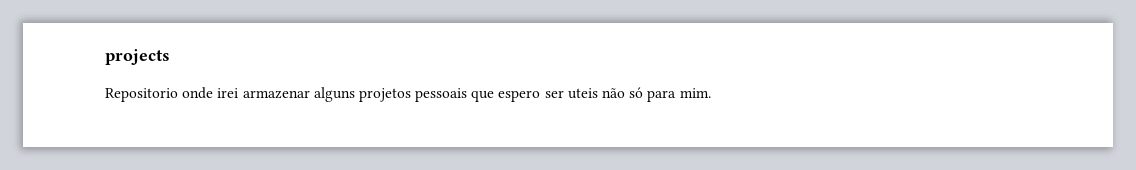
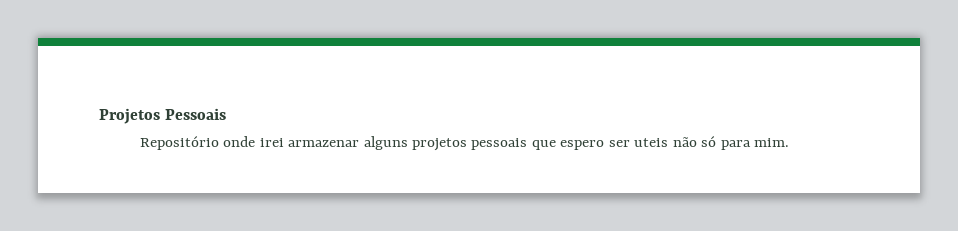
[105,49,170,65] [105,88,178,102] projects // Repositorio -> [99,108,226,124] [139,136,219,150] Projetos Pessoais // Repositório

